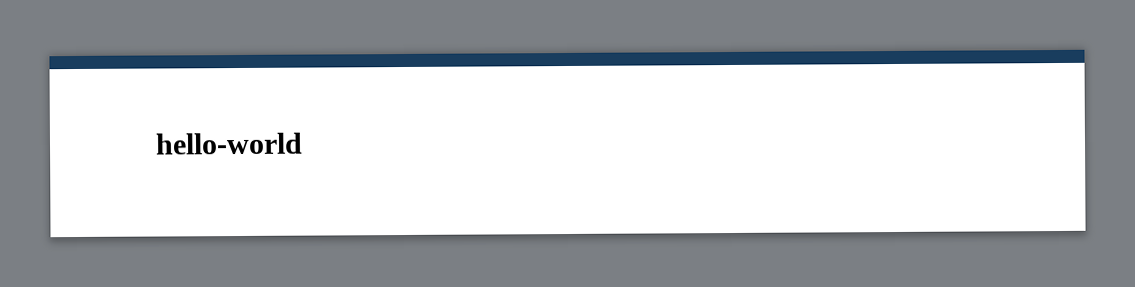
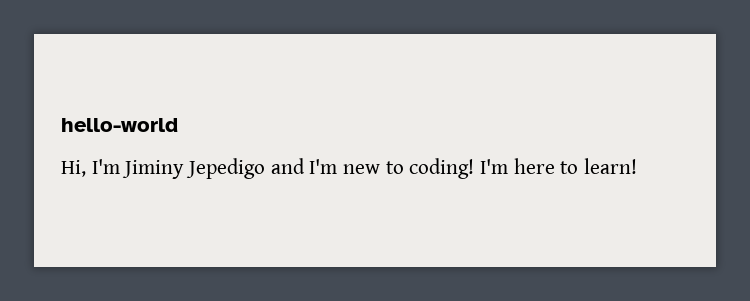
(303, 143) none -> [61,158,638,179] // Hi, I'm Jiminy Jepedigo and I'm new to coding! I'm here to learn!

